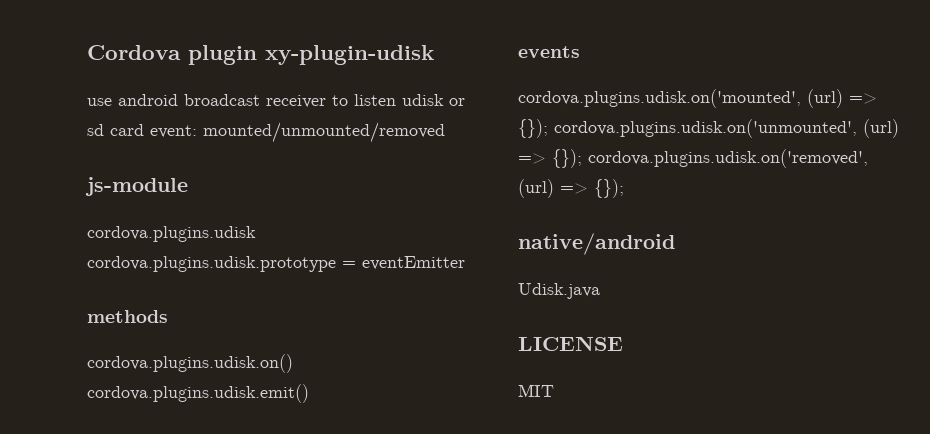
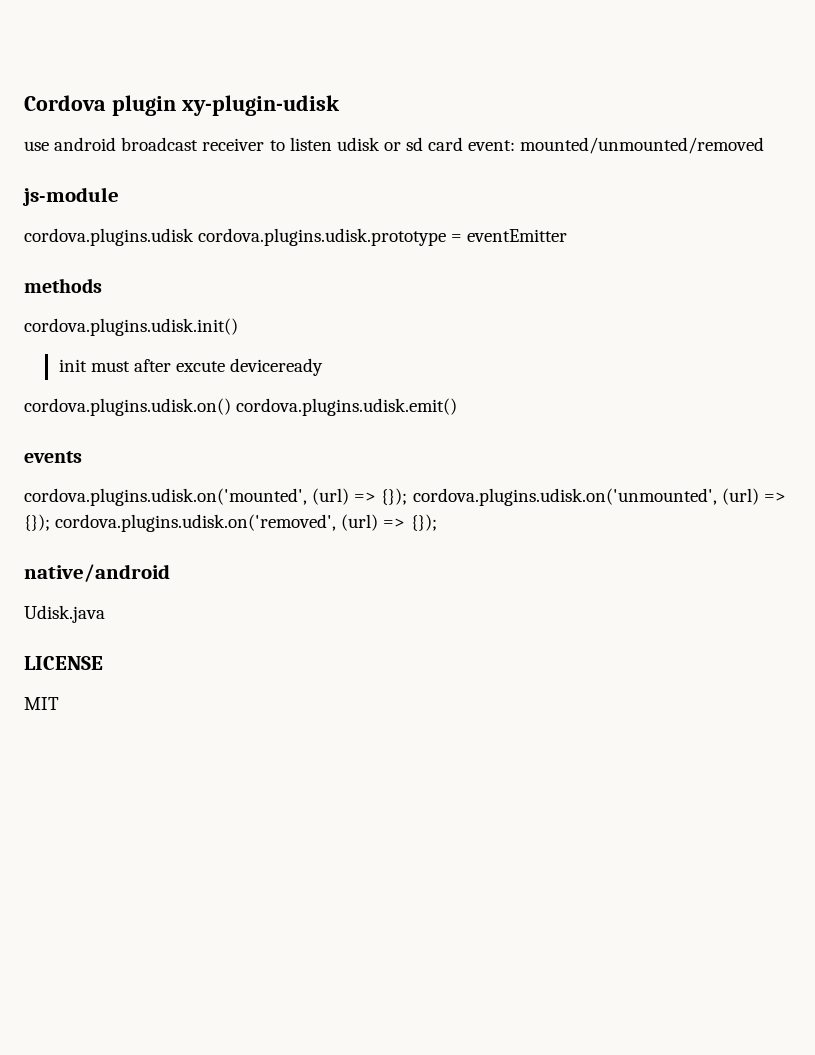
(168, 316) none -> [24,318,238,336] [58,358,324,376] // cordova.plugins.udisk.init() // init must after excute deviceready

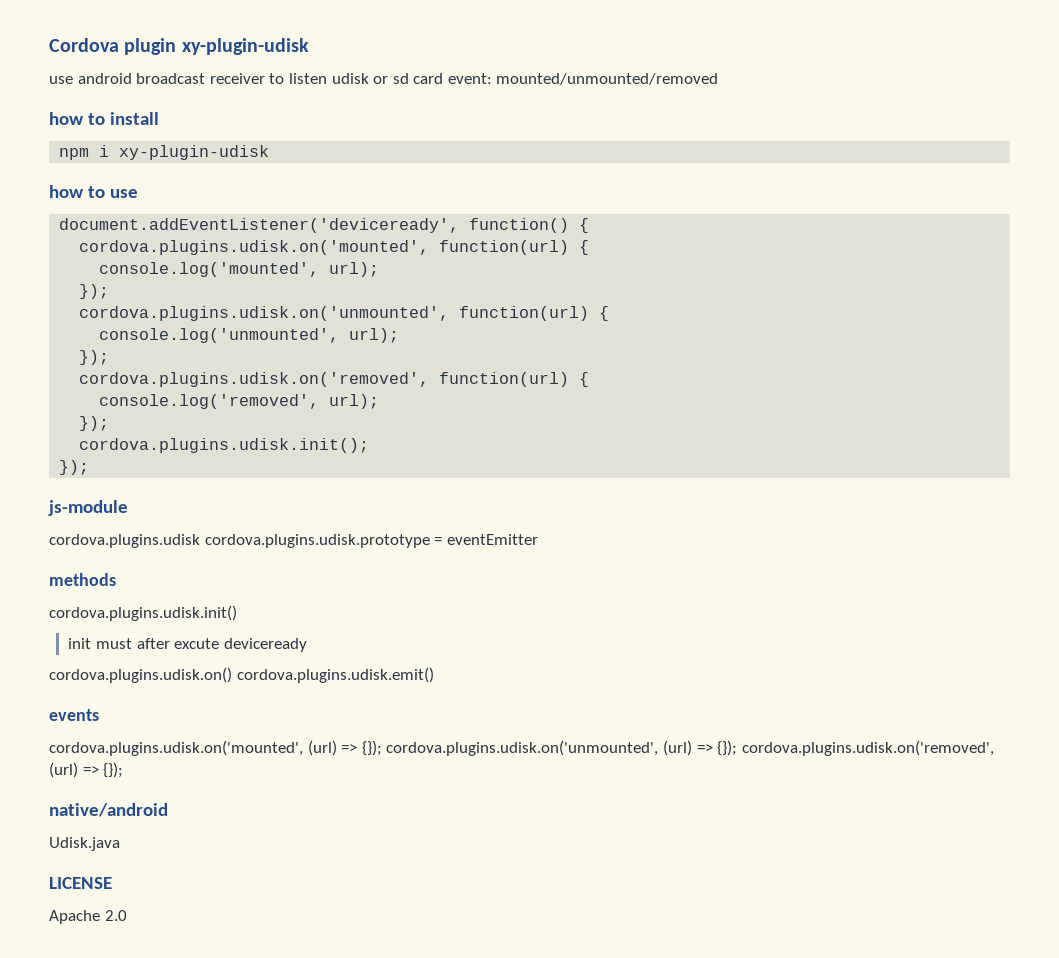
(765, 145) none -> [49,112,159,125] [59,145,270,160] [49,185,138,198] [59,218,590,233] [79,240,590,255] [99,262,380,277] [79,284,110,299] [79,306,610,321] [99,328,400,343] [79,350,110,365] [79,372,590,387] [99,394,380,409] [79,416,110,431] [79,438,370,453] [59,460,90,475] // how to install // npm i xy-plugin-udisk // how to use // document.addEventListener('deviceready', function() { // cordova.plugins.udisk.on('mounted', function(url) { // console.log('mounted', url); // }); // cordova.plugins.udisk.on('unmounted', function(url) { // console.log('unmounted', url); // }); // cordova.plugins.udisk.on('removed', function(url) { // console.log('removed', url); // }); // cordova.plugins.udisk.init(); // });
[24,697,59,710] MIT -> [49,910,127,924] Apache 2.0

